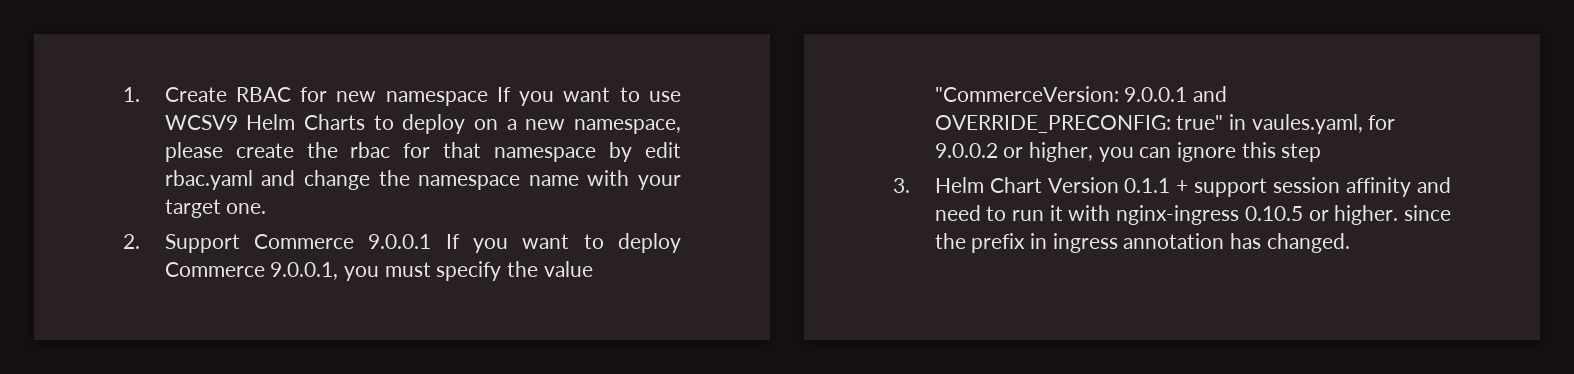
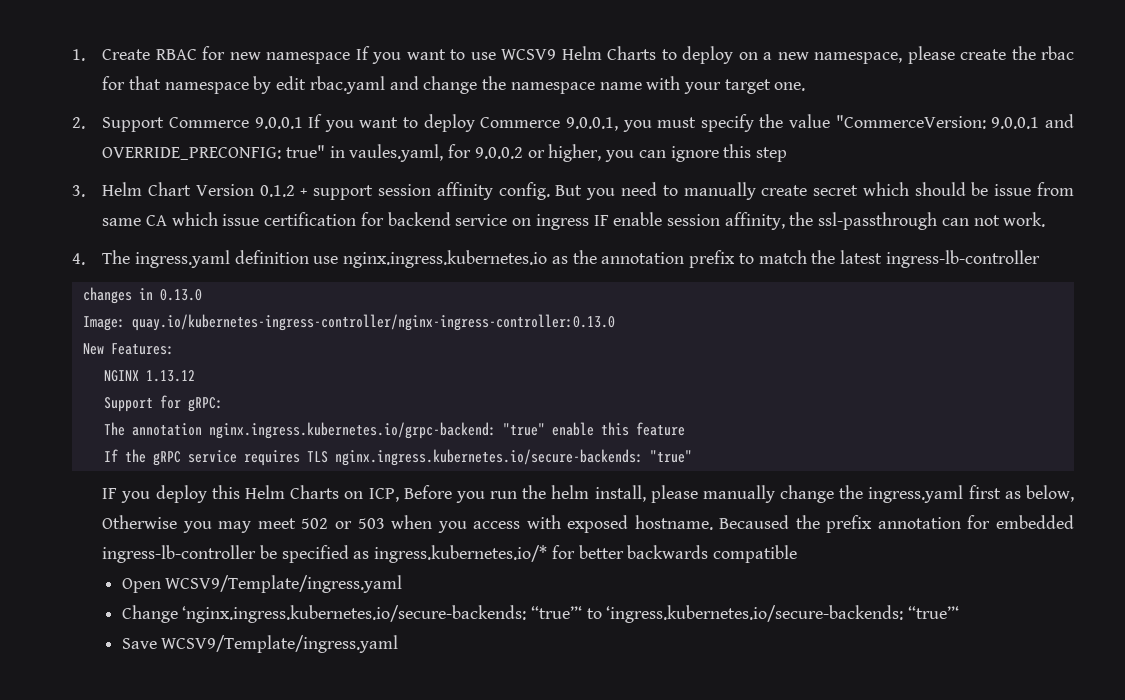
[1124,178,1171,193] 0.1.1 -> [259,185,295,197] 0.1.2
[1417,177,1451,193] [934,205,1451,225] [934,233,1350,253] and need to run it with nginx-ingress 0.10.5 or higher. since the prefix in ingress annotation has changed. -> [498,182,1075,200] [102,212,1046,230] [72,250,1040,268] [82,287,202,304] [82,314,615,331] [82,343,174,355] [103,370,195,382] [103,395,223,412] [103,422,685,439] [103,449,692,466] [102,485,1075,503] [102,515,1075,533] [102,545,798,563] [121,575,403,593] [121,605,960,623] [121,635,399,653] config. But you need to manually create secret which should be issue from same CA which issue certification for backend service on ingress IF enable session affinity, the ssl-passthrough can not work. // 4. The ingress.yaml definition use nginx.ingress.kubernetes.io as the annotation prefix to match the latest ingress-lb-controller // changes in 0.13.0 // Image: quay.io/kubernetes-ingress-controller/nginx-ingress-controller:0.13.0 // New Features: // NGINX 1.13.12 // Support for gRPC: // The annotation nginx.ingress.kubernetes.io/grpc-backend: "true" enable this feature // If the gRPC service requires TLS nginx.ingress.kubernetes.io/secure-backends: "true" // IF you deploy this Helm Charts on ICP, Before you run the helm install, please manually change the ingress.yaml first as below, Otherwise you may meet 502 or 503 when you access with exposed hostname. Becaused the prefix annotation for embedded ingress-lb-controller be specified as ingress.kubernetes.io/* for better backwards compatible // Open WCSV9/Template/ingress.yaml // Change ‘nginx.ingress.kubernetes.io/secure-backends: “true”‘ to ‘ingress.kubernetes.io/secure-backends: “true”‘ // Save WCSV9/Template/ingress.yaml

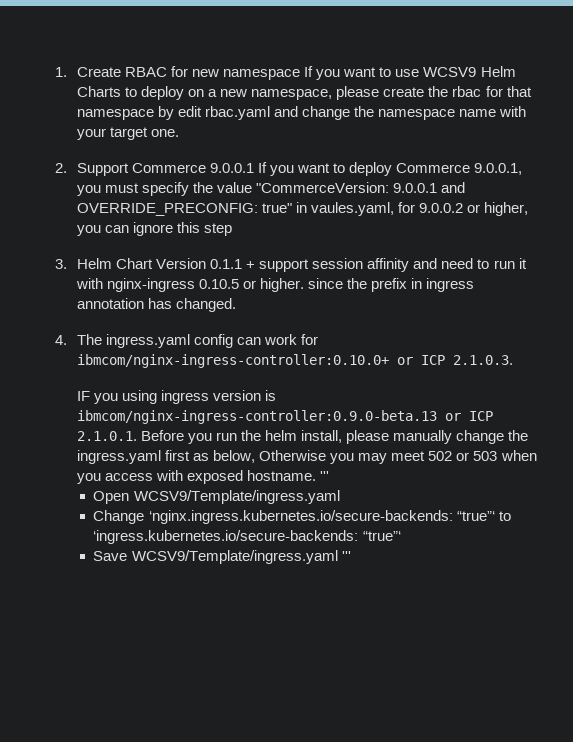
[259,185,295,197] 0.1.2 -> [210,259,243,269] 0.1.1
[498,182,1075,200] [102,212,1046,230] [72,250,1040,268] [82,287,202,304] [82,314,615,331] [82,343,174,355] [103,370,195,382] [103,395,223,412] [103,422,685,439] [103,449,692,466] [102,485,399,503] config. But you need to manually create secret which should be issue from same CA which issue certification for backend service on ingress IF enable session affinity, the ssl-passthrough can not work. // 4. The ingress.yaml definition use nginx.ingress.kubernetes.io as the annotation prefix to match the latest ingress-lb-controller // changes in 0.13.0 // Image: quay.io/kubernetes-ingress-controller/nginx-ingress-controller:0.13.0 // New Features: // NGINX 1.13.12 // Support for gRPC: // The annotation nginx.ingress.kubernetes.io/grpc-backend: "true" enable this feature // If the gRPC service requires TLS nginx.ingress.kubernetes.io/secure-backends: "true" // IF you deploy this Helm Charts on ICP, -> [413,258,527,269] [75,278,475,292] [76,298,237,312] [55,334,319,348] [76,354,513,368] [76,390,277,404] [76,410,493,424] [76,431,137,441] and need to run it with nginx-ingress 0.10.5 or higher. since the prefix in ingress annotation has changed. // 4. The ingress.yaml config can work for ibmcom/nginx-ingress-controller:0.10.0+ or ICP 2.1.0.3. // IF you using ingress version is ibmcom/nginx-ingress-controller:0.9.0-beta.13 or ICP 2.1.0.1.
[719,515,1075,533] [102,545,798,563] Becaused the prefix annotation for embedded ingress-lb-controller be specified as ingress.kubernetes.io/* for better backwards compatible -> [320,471,330,481] '''
(399, 644) none -> [341,551,351,561] '''

